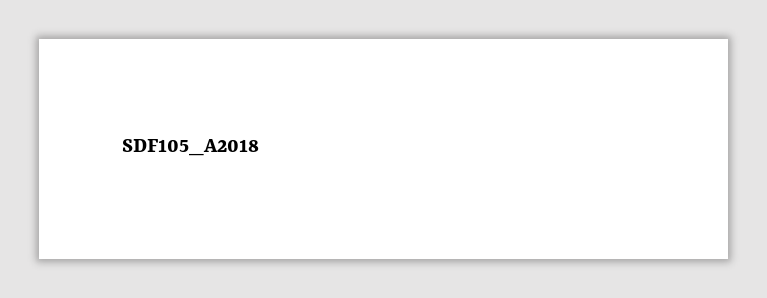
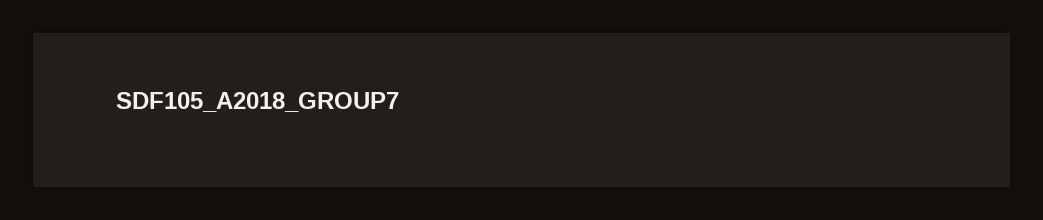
[122,139,259,156] SDF105_A2018 -> [116,92,399,112] SDF105_A2018_GROUP7

